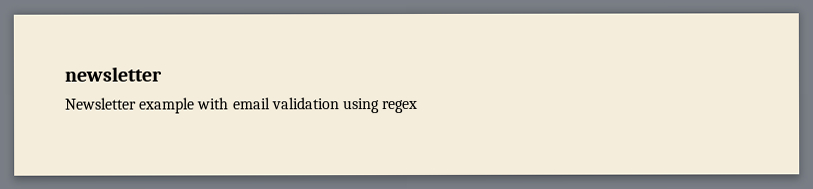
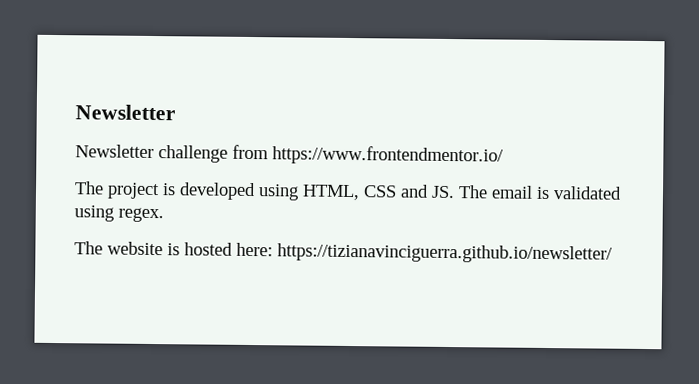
[64,66,162,82] [65,97,419,114] newsletter // Newsletter example with email validation using regex -> [75,104,176,121] [75,144,504,166] [74,181,622,201] [74,205,164,223] [74,241,613,264] Newsletter // Newsletter challenge from https://www.frontendmentor.io/ // The project is developed using HTML, CSS and JS. The email is validated using regex. // The website is hosted here: https://tizianavinciguerra.github.io/newsletter/

